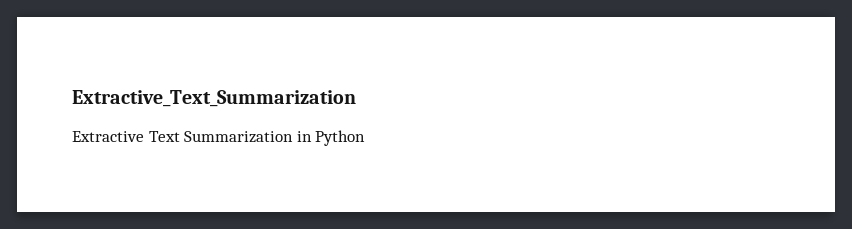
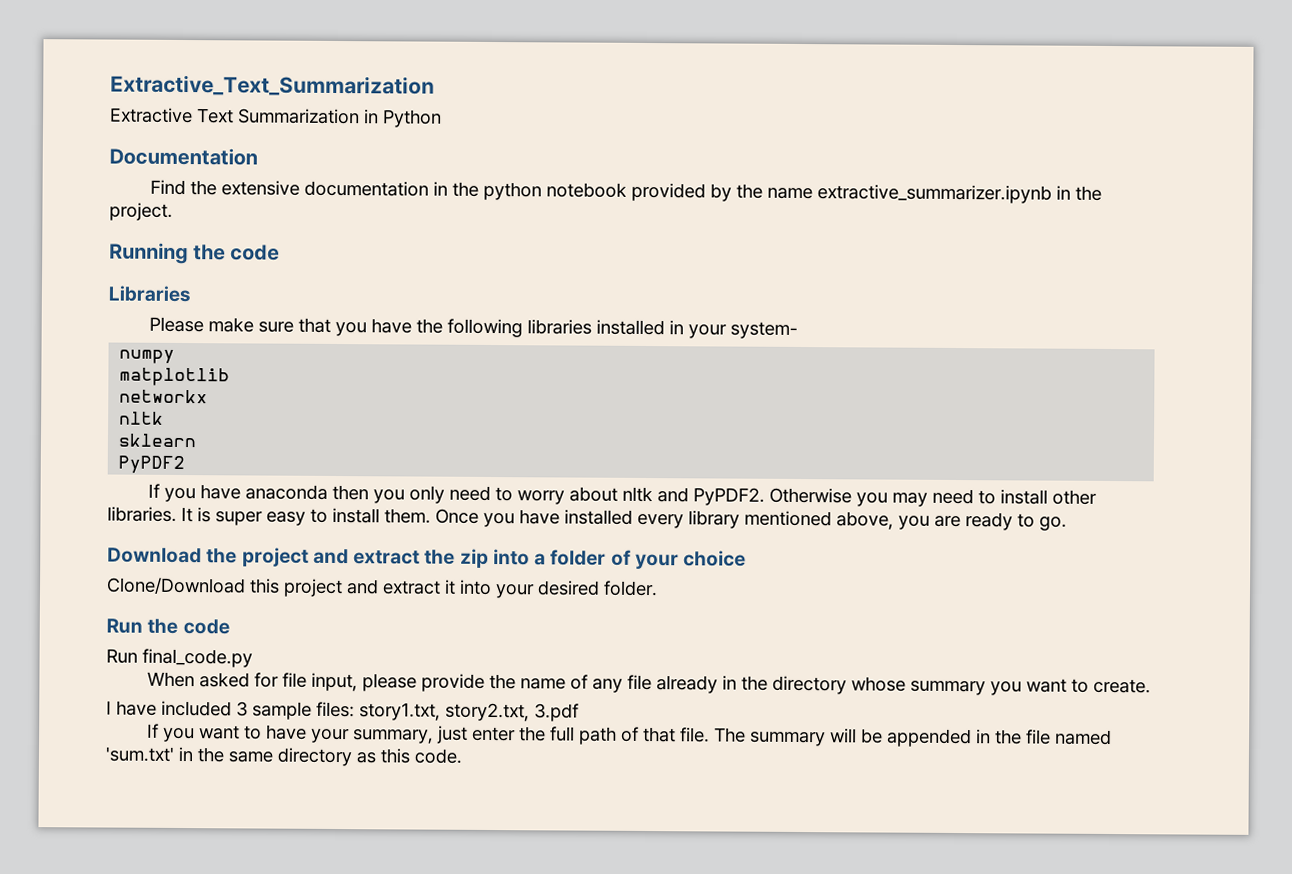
(366, 138) none -> [109,147,258,166] [150,179,1103,204] [109,202,173,221] [109,242,281,265] [108,285,191,303] [149,316,799,339] [119,349,176,364] [119,367,231,387] [119,389,209,404] [119,411,165,425] [118,433,198,448] [118,455,186,475] [148,483,1098,507] [107,506,1067,531] [107,547,747,570] [106,577,658,599] [106,618,230,635] [106,648,253,668] [147,671,1152,696] [106,700,579,722] [147,723,1113,748] [105,746,462,767] // Documentation // Find the extensive documentation in the python notebook provided by the name extractive_summarizer.ipynb in the project. // Running the code // Libraries // Please make sure that you have the following libraries installed in your system- // numpy // matplotlib // networkx // nltk // sklearn // PyPDF2 // If you have anaconda then you only need to worry about nltk and PyPDF2. Otherwise you may need to install other libraries. It is super easy to install them. Once you have installed every library mentioned above, you are ready to go. // Download the project and extract the zip into a folder of your choice // Clone/Download this project and extract it into your desired folder. // Run the code // Run final_code.py // When asked for file input, please provide the name of any file already in the directory whose summary you want to create. // I have included 3 sample files: story1.txt, story2.txt, 3.pdf // If you want to have your summary, just enter the full path of that file. The summary will be appended in the file named 'sum.txt' in the same directory as this code.

